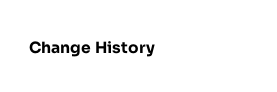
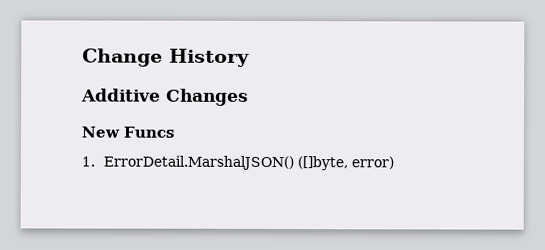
(156, 49) none -> [81,88,249,106] [81,126,174,138] [81,155,395,171] // Additive Changes // New Funcs // 1. ErrorDetail.MarshalJSON() ([]byte, error)

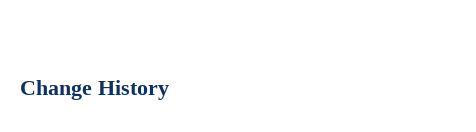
[81,88,249,106] [81,126,174,138] [81,155,395,171] // Additive Changes // New Funcs // 1. ErrorDetail.MarshalJSON() ([]byte, error) -> (169, 90) none

